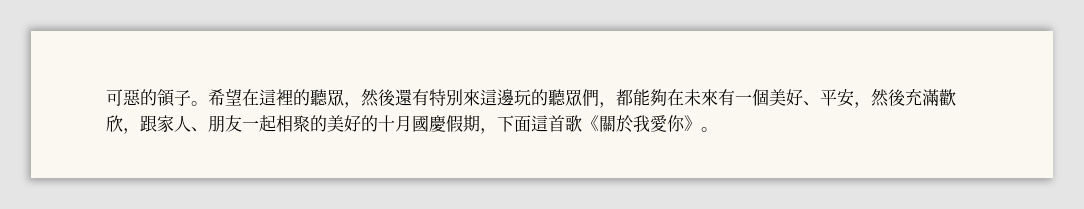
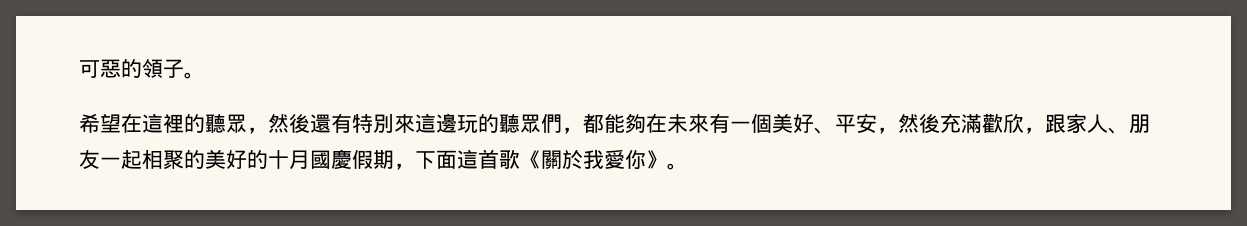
(208, 103) none -> (205, 75) //

